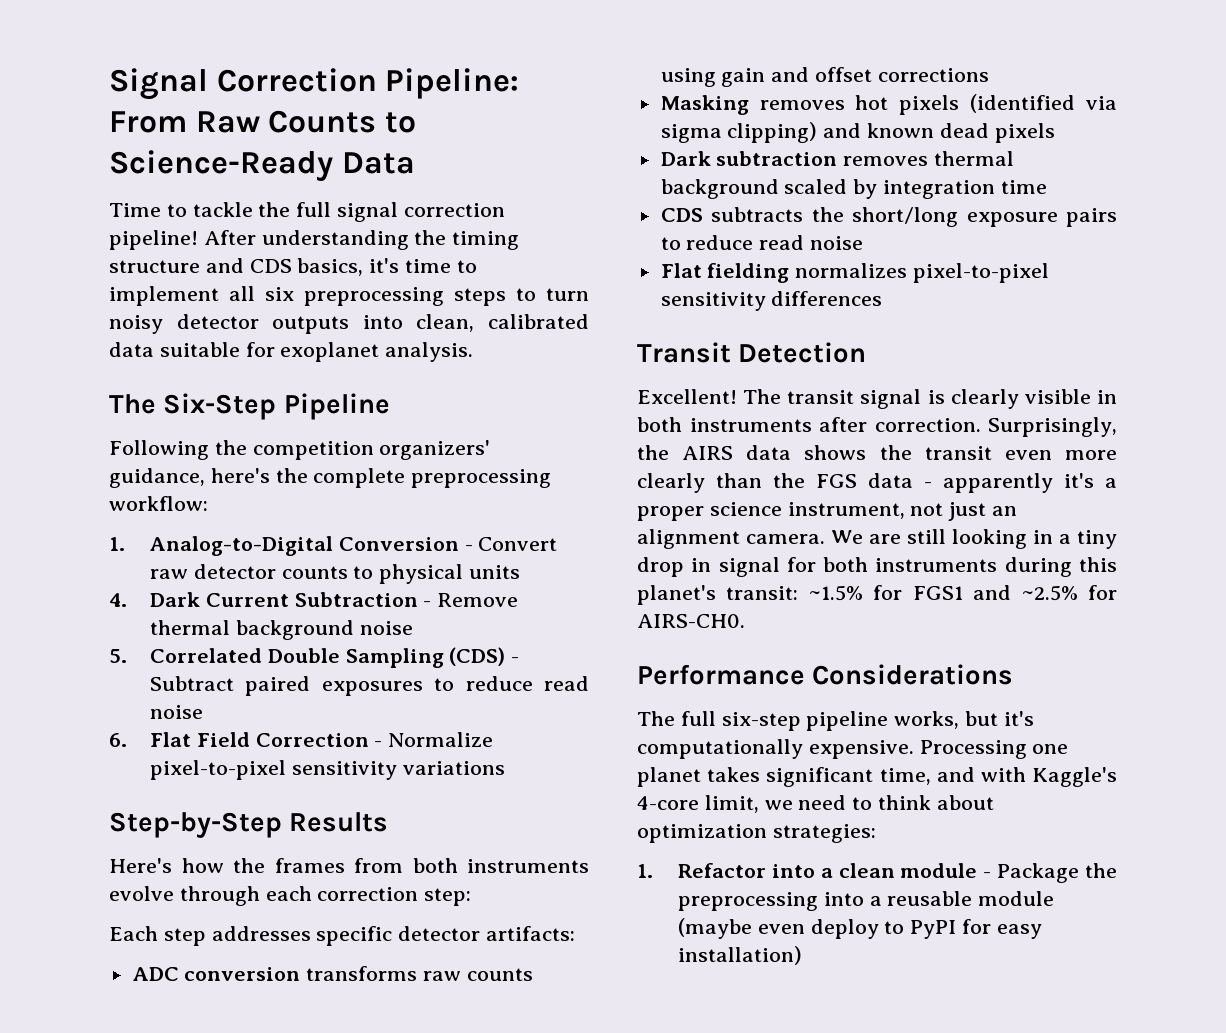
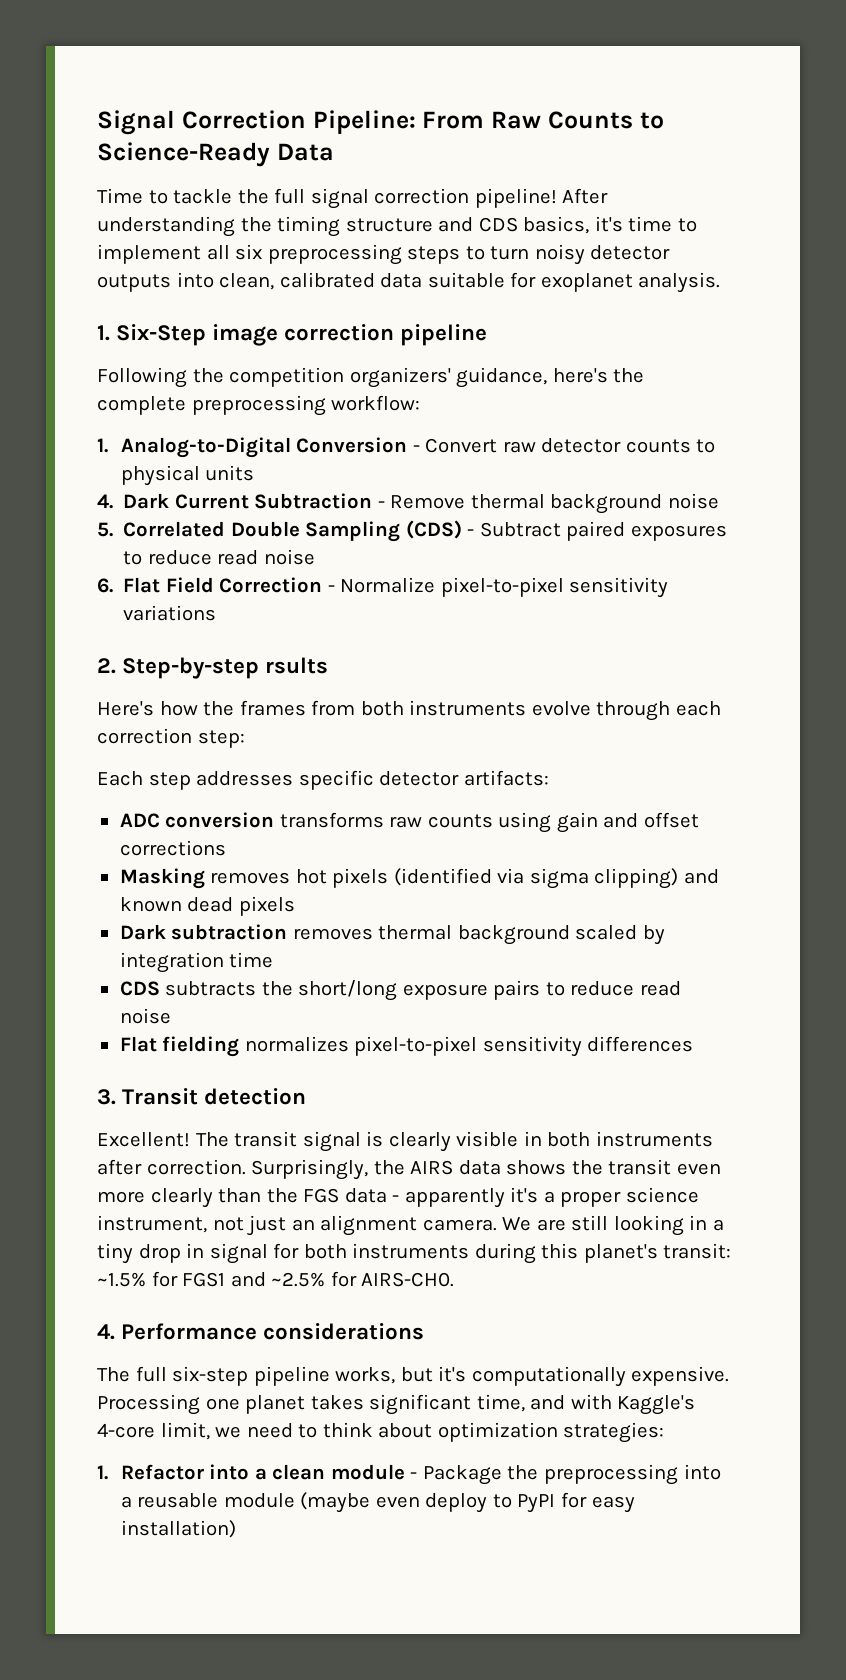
[109,393,390,420] The Six-Step Pipeline -> [97,324,488,346] 1. Six-Step image correction pipeline
[109,812,389,838] Step-by-Step Results -> [97,657,329,679] 2. Step-by-step rsults
[637,342,867,363] Transit Detection -> [97,1088,307,1105] 3. Transit detection
[637,664,1014,685] Performance Considerations -> [97,1323,425,1340] 4. Performance considerations

